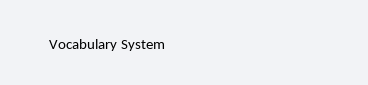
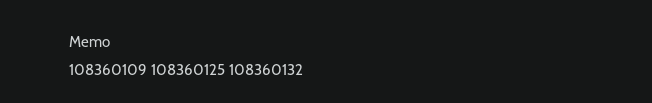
[49,39,165,51] Vocabulary System -> [69,36,110,47] [69,64,304,75] Memo // 108360109 108360125 108360132

